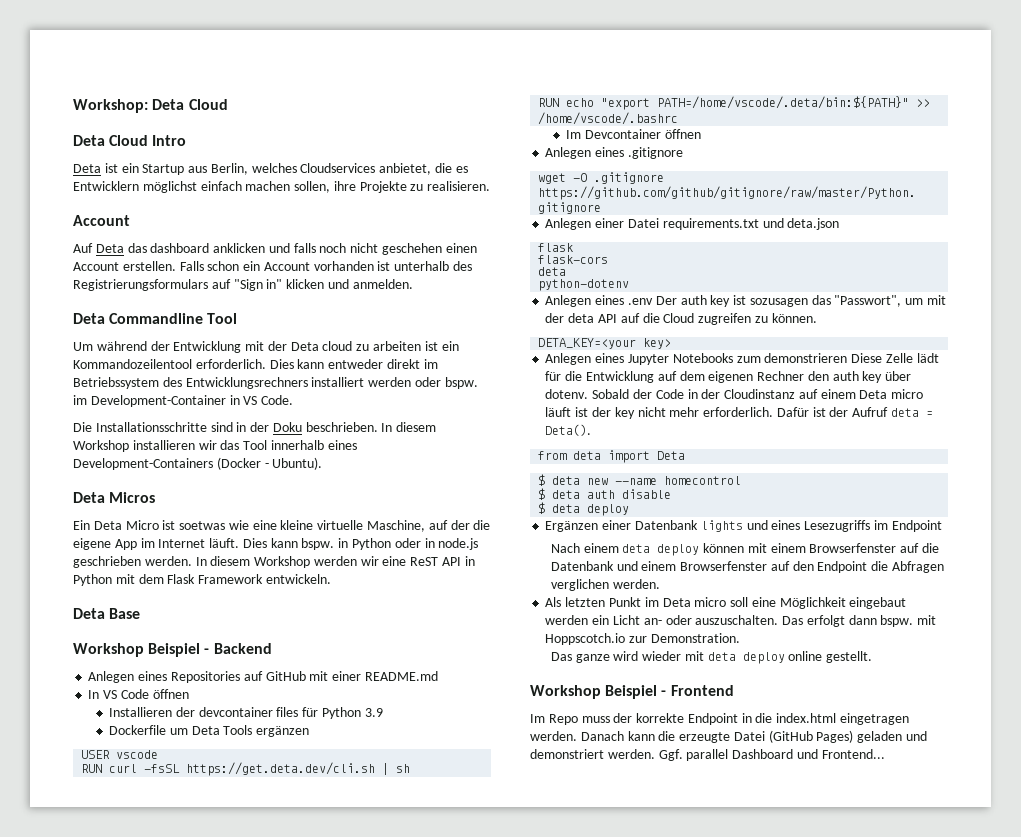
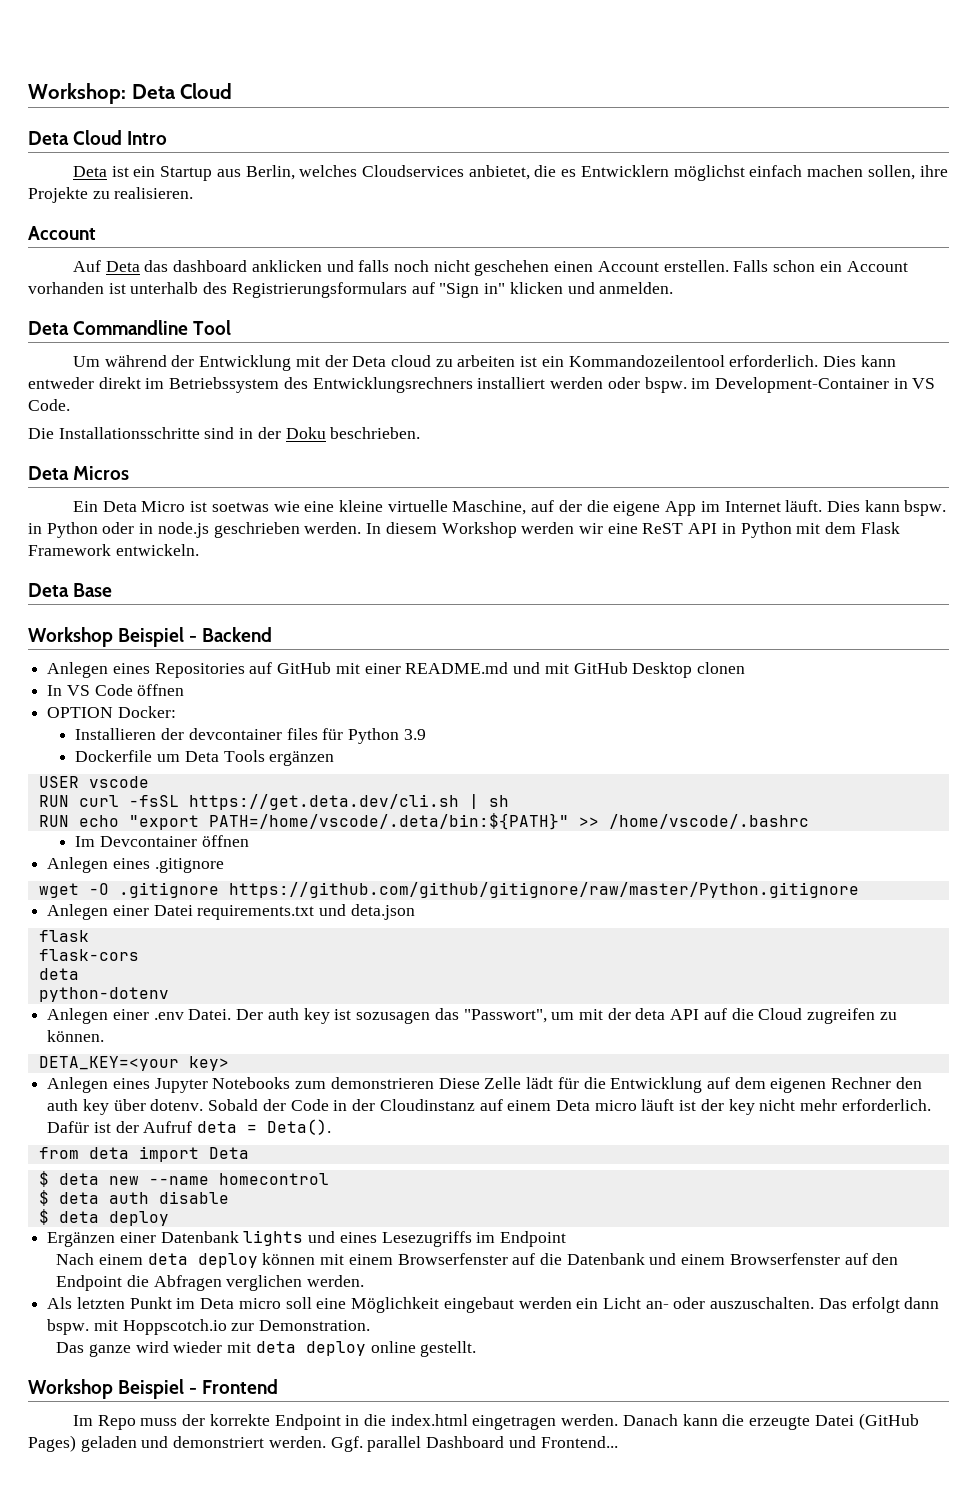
[381,422,437,432] [73,440,357,452] [73,457,323,470] In diesem Workshop installieren wir das Tool innerhalb eines Development-Containers (Docker - Ubuntu). -> (421, 433) none
(438, 676) none -> [513,662,745,678] und mit GitHub Desktop clonen
(189, 694) none -> [47,706,176,718] // OPTION Docker:
[595,295,653,305] eines .env -> [112,1009,232,1020] einer .env Datei.

